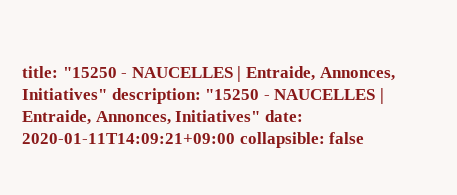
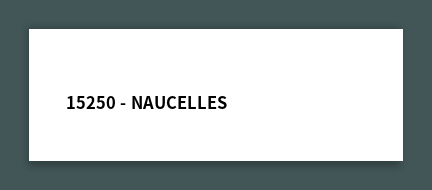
[22,66,395,82] [22,88,384,104] [22,110,303,125] [22,132,365,148] title: "15250 - NAUCELLES | Entraide, Annonces, Initiatives" description: "15250 - NAUCELLES | Entraide, Annonces, Initiatives" date: 2020-01-11T14:09:21+09:00 collapsible: false -> [66,96,227,109] 15250 - NAUCELLES

